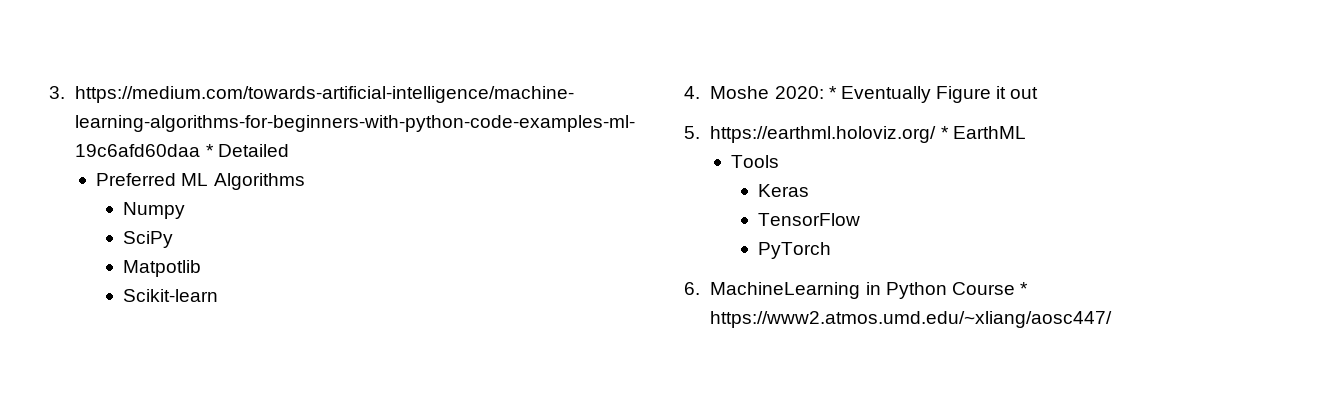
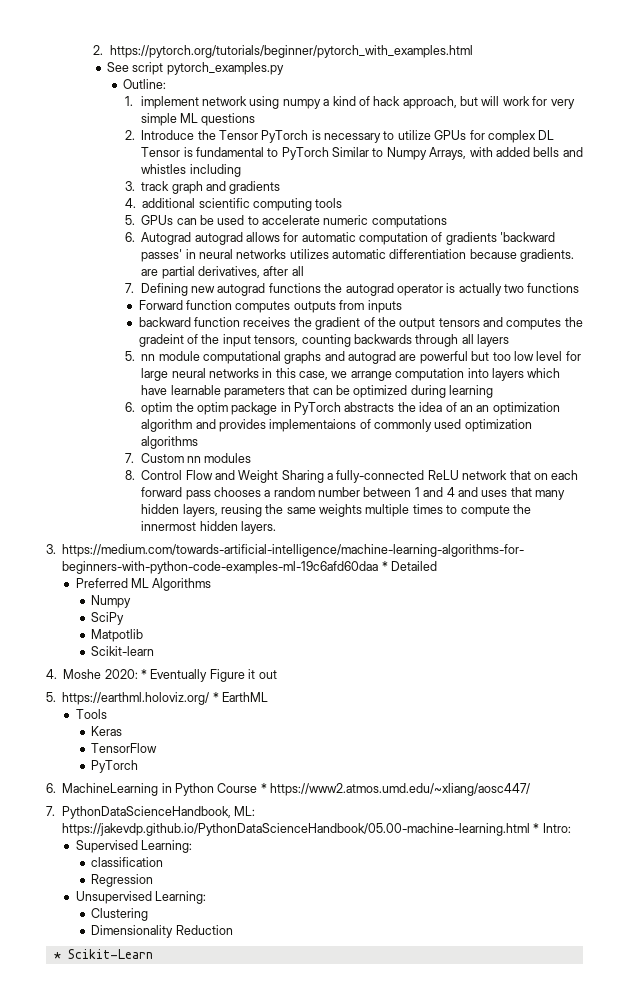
(49, 92) none -> [93,45,473,58] [107,62,284,75] [122,79,166,89] [124,96,575,109] [140,113,256,126] [124,130,555,143] [141,147,583,160] [141,164,241,177] [124,181,281,194] [124,198,343,211] [124,215,447,228] [124,232,556,245] [141,249,575,262] [141,266,304,279] [124,283,580,296] [138,300,402,313] [138,317,583,330] [138,334,510,347] [124,351,581,364] [141,368,561,381] [141,385,494,398] [124,402,560,415] [141,419,532,432] [141,436,199,449] [124,453,252,463] [124,470,579,483] [141,487,566,500] [141,504,531,517] [141,521,276,534] 2. https://pytorch.org/tutorials/beginner/pytorch_with_examples.html // See script pytorch_examples.py // Outline: // 1. implement network using numpy a kind of hack approach, but will work for very simple ML questions // 2. Introduce the Tensor PyTorch is necessary to utilize GPUs for complex DL Tensor is fundamental to PyTorch Similar to Numpy Arrays, with added bells and whistles including // 3. track graph and gradients // 4. additional scientific computing tools // 5. GPUs can be used to accelerate numeric computations // 6. Autograd autograd allows for automatic computation of gradients 'backward passes' in neural networks utilizes automatic differentiation because gradients. are partial derivatives, after all // 7. Defining new autograd functions the autograd operator is actually two functions // Forward function computes outputs from inputs // backward function receives the gradient of the output tensors and computes the gradeint of the input tensors, counting backwards through all layers // 5. nn module computational graphs and autograd are powerful but too low level for large neural networks in this case, we arrange computation into layers which have learnable parameters that can be optimized during learning // 6. optim the optim package in PyTorch abstracts the idea of an an optimization algorithm and provides implementaions of commonly used optimization algorithms // 7. Custom nn modules // 8. Control Flow and Weight Sharing a fully-connected ReLU network that on each forward pass chooses a random number between 1 and 4 and uses that many hidden layers, reusing the same weights multiple times to compute the innermost hidden layers. //
(1113, 319) none -> [46,806,256,819] [61,823,571,836] [75,840,192,853] [91,857,164,867] [91,874,154,887] [75,891,206,904] [91,908,149,921] [91,925,233,938] [53,949,153,959] // 7. PythonDataScienceHandbook, ML: https://jakevdp.github.io/PythonDataScienceHandbook/05.00-machine-learning.html * Intro: // Supervised Learning: // classification // Regression // Unsupervised Learning: // Clustering // Dimensionality Reduction // * Scikit-Learn

